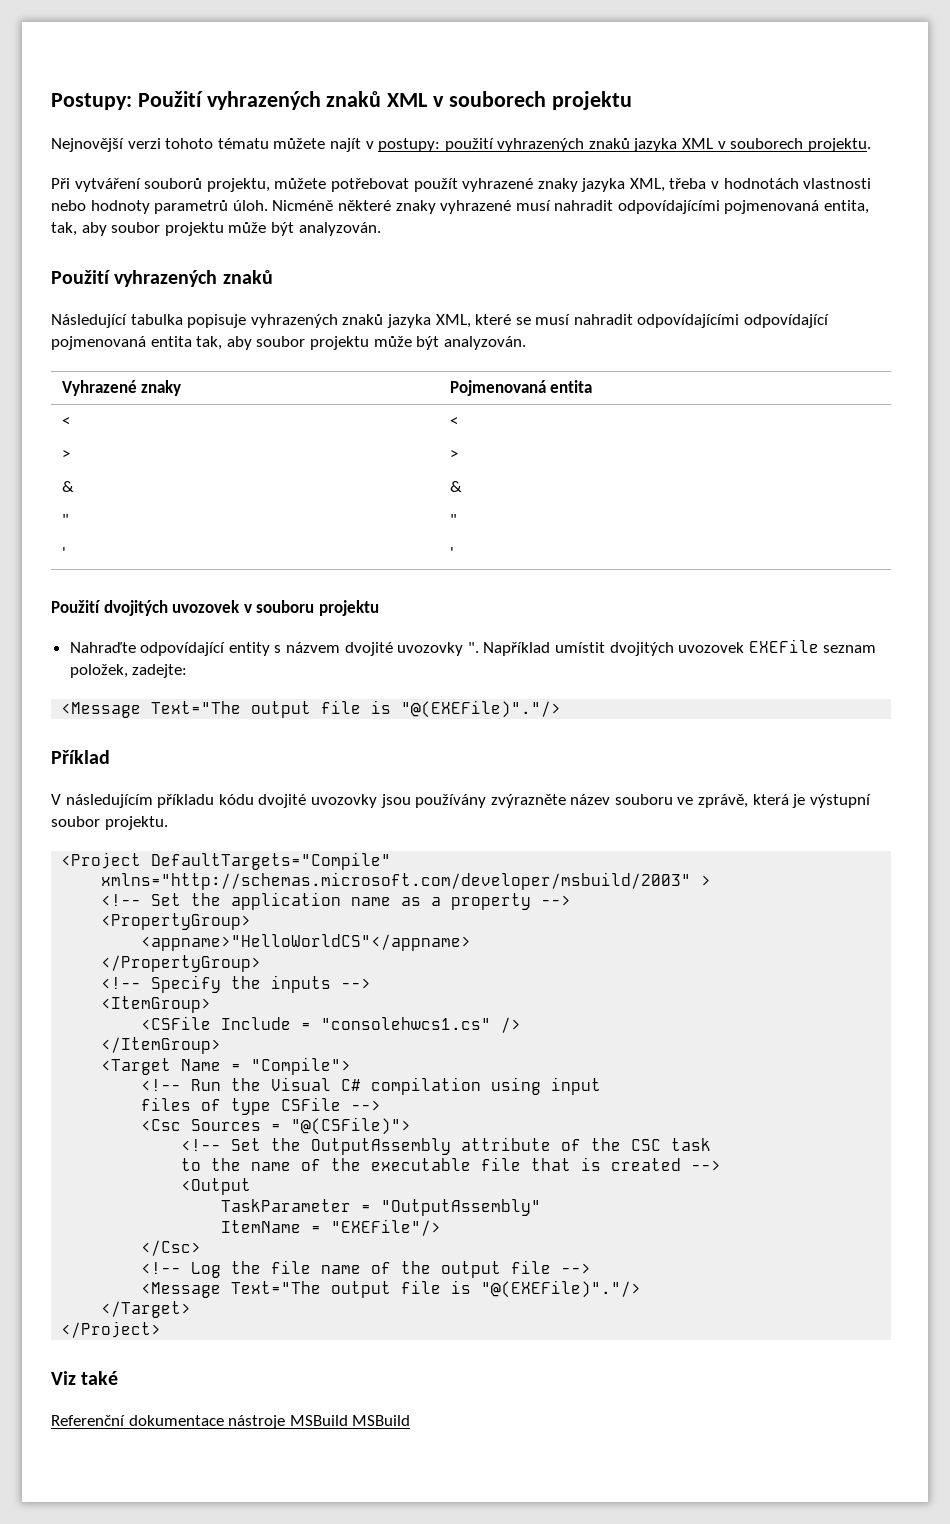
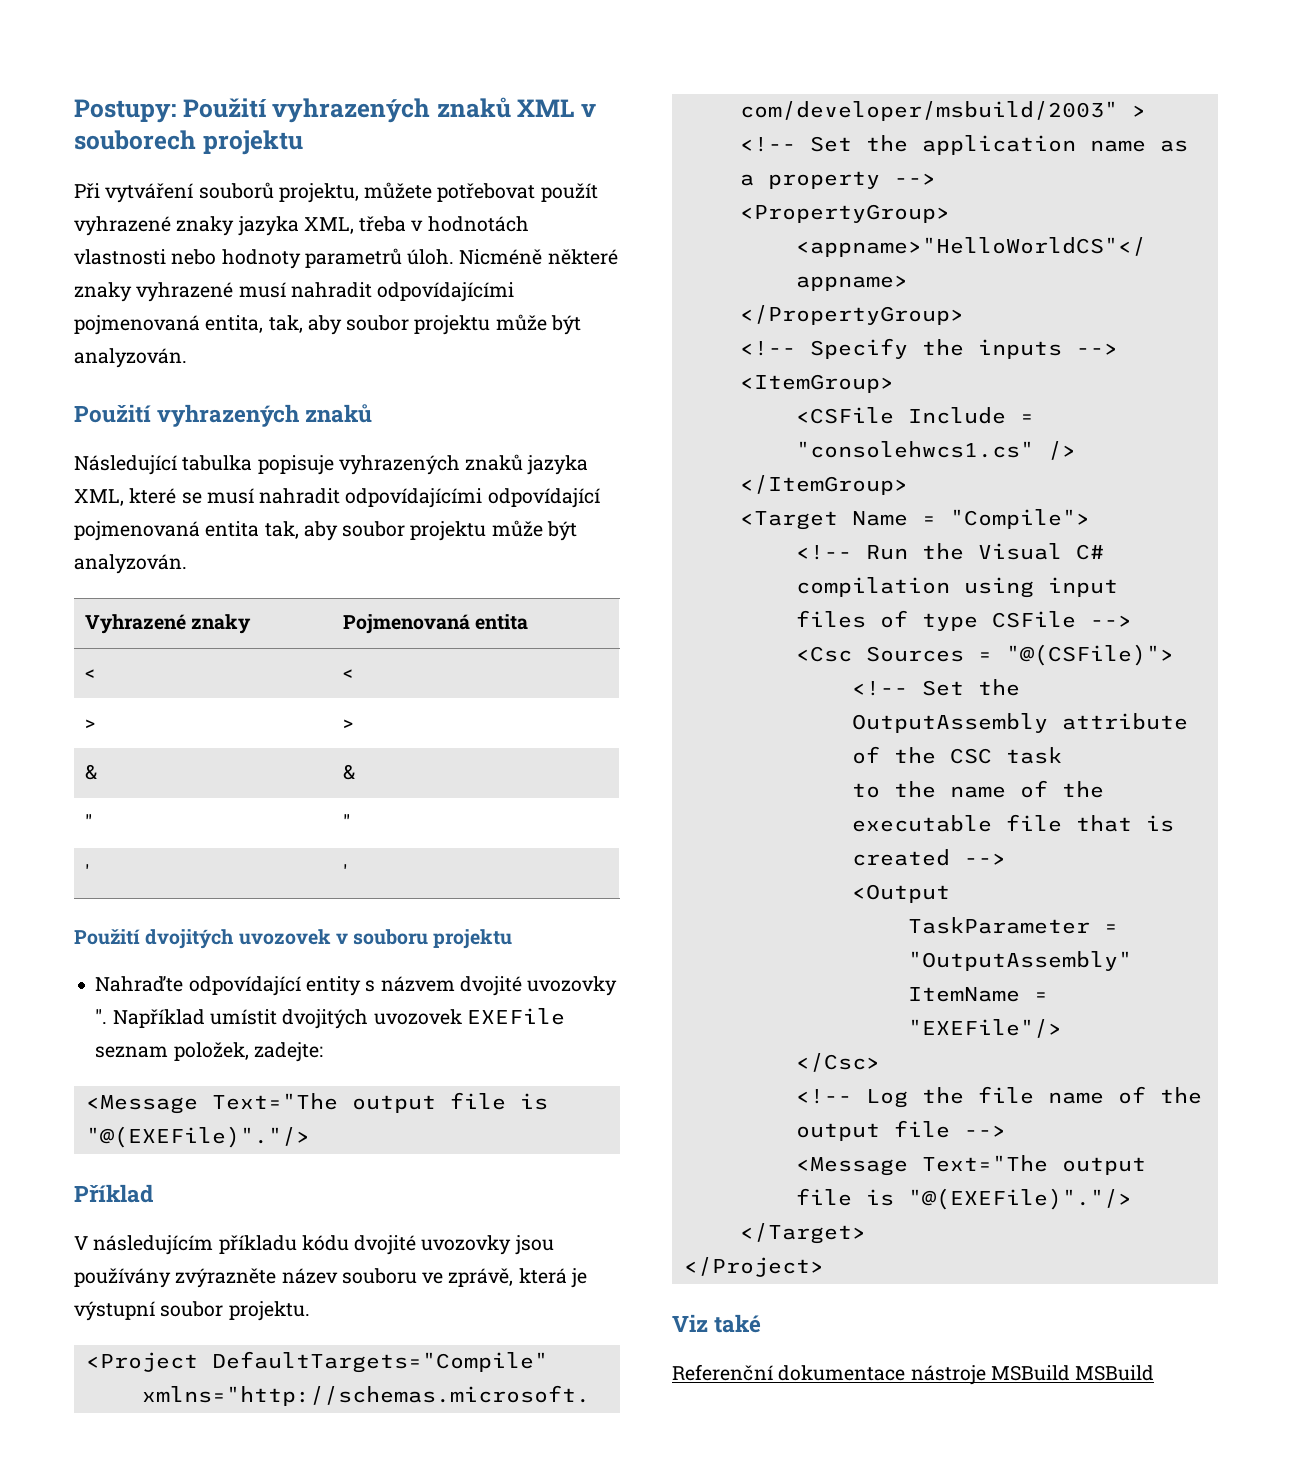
[51,138,871,152] // Nejnovější verzi tohoto tématu můžete najít v postupy: použití vyhrazených znaků jazyka XML v souborech projektu. -> (303, 142) none

